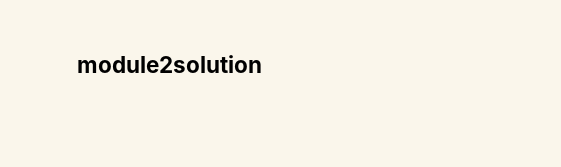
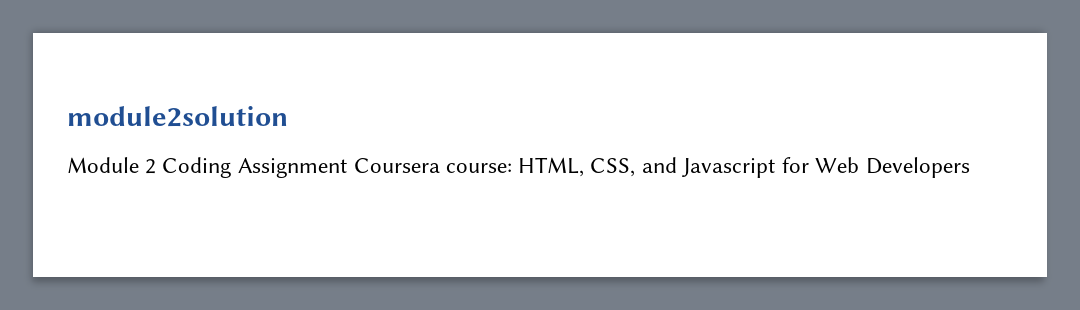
(262, 64) none -> [67,157,970,178] // Module 2 Coding Assignment Coursera course: HTML, CSS, and Javascript for Web Developers

